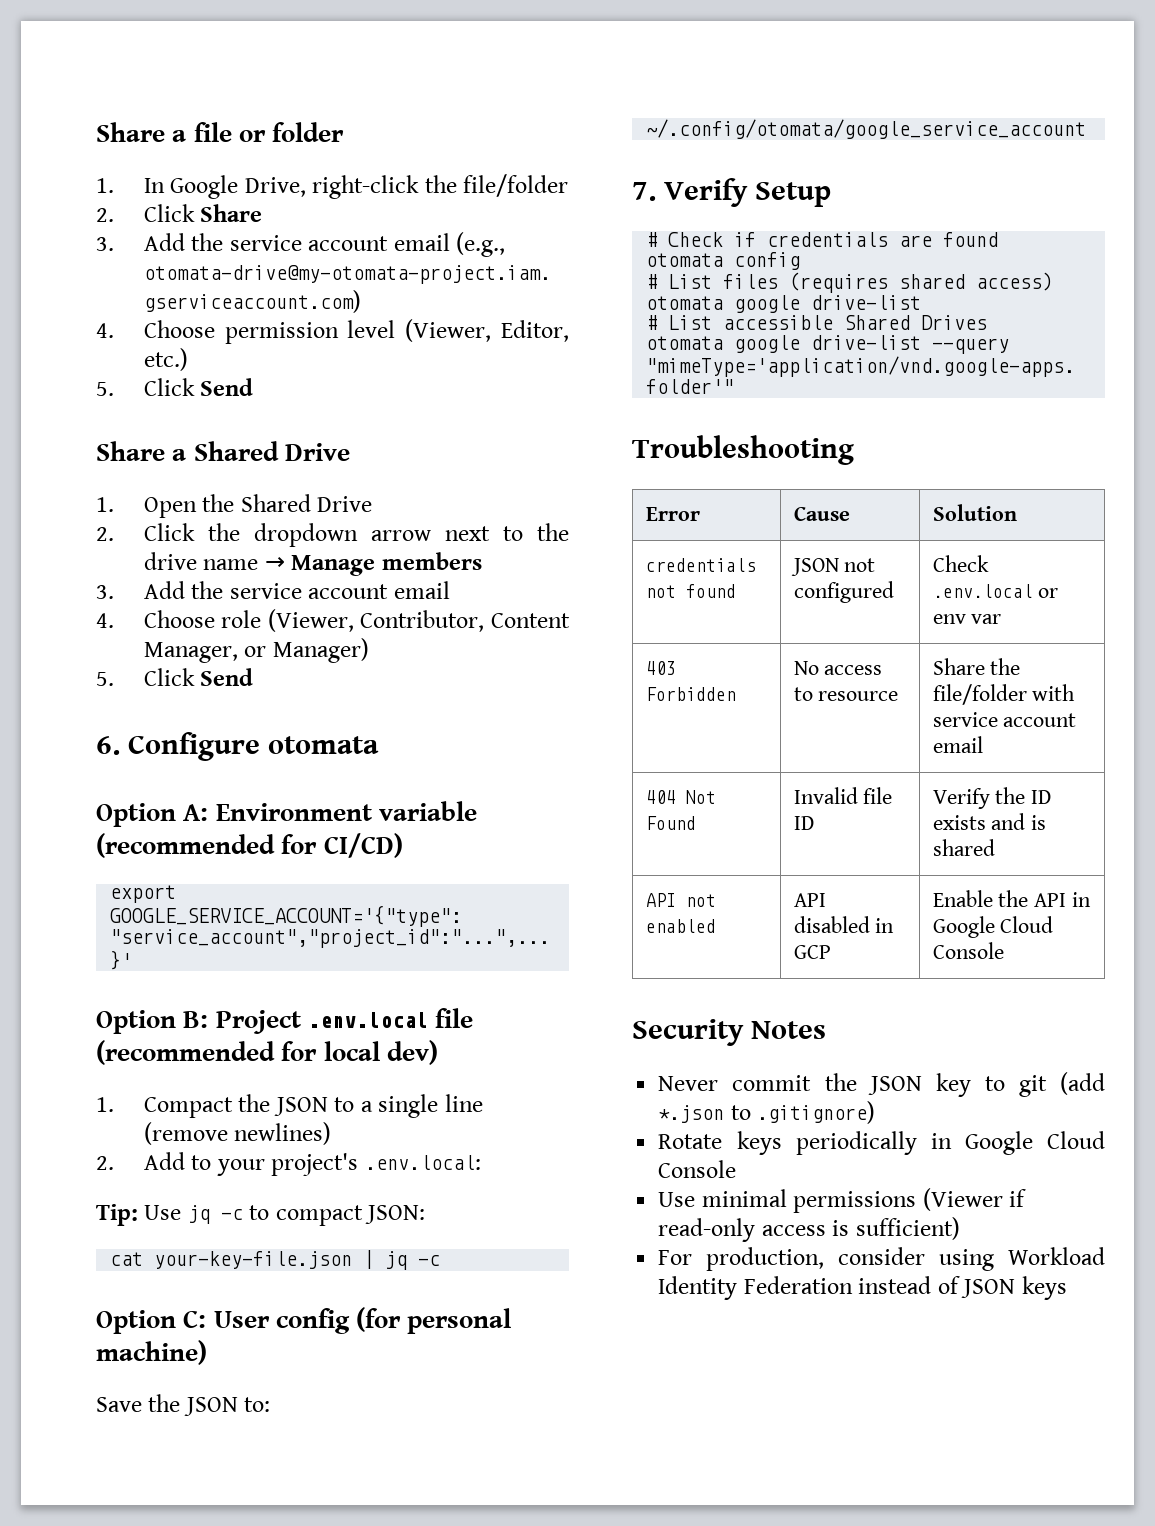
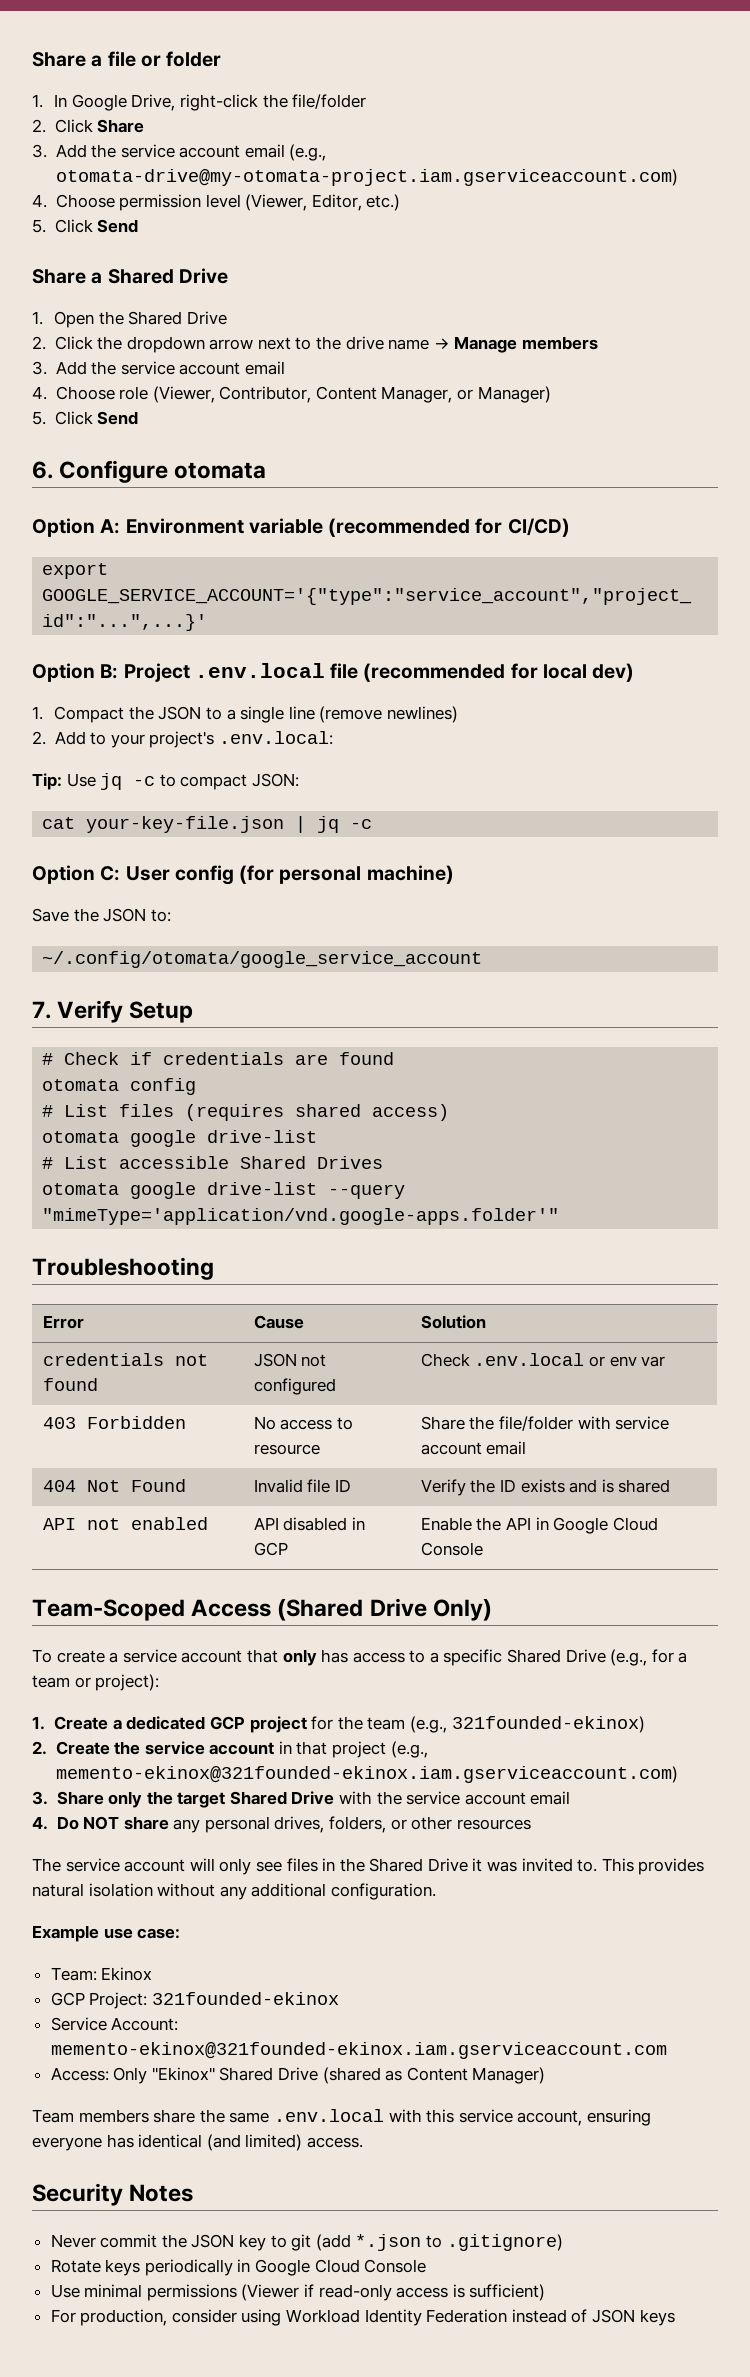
(1004, 950) none -> [32,1598,492,1621] [32,1649,688,1666] [32,1674,160,1691] [32,1716,645,1733] [32,1741,428,1758] [55,1766,678,1783] [32,1791,571,1808] [32,1816,531,1833] [32,1858,705,1875] [32,1883,436,1900] [32,1925,181,1942] [50,1967,153,1981] [50,1992,339,2009] [50,2017,179,2031] [50,2042,667,2059] [50,2067,546,2084] [32,2109,651,2126] [32,2134,363,2151] // Team-Scoped Access (Shared Drive Only) // To create a service account that only has access to a specific Shared Drive (e.g., for a team or project): // 1. Create a dedicated GCP project for the team (e.g., 321founded-ekinox) // 2. Create the service account in that project (e.g., memento-ekinox@321founded-ekinox.iam.gserviceaccount.com) // 3. Share only the target Shared Drive with the service account email // 4. Do NOT share any personal drives, folders, or other resources // The service account will only see files in the Shared Drive it was invited to. This provides natural isolation without any additional configuration. // Example use case: // Team: Ekinox // GCP Project: 321founded-ekinox // Service Account: memento-ekinox@321founded-ekinox.iam.gserviceaccount.com // Access: Only "Ekinox" Shared Drive (shared as Content Manager) // Team members share the same .env.local with this service account, ensuring everyone has identical (and limited) access.

